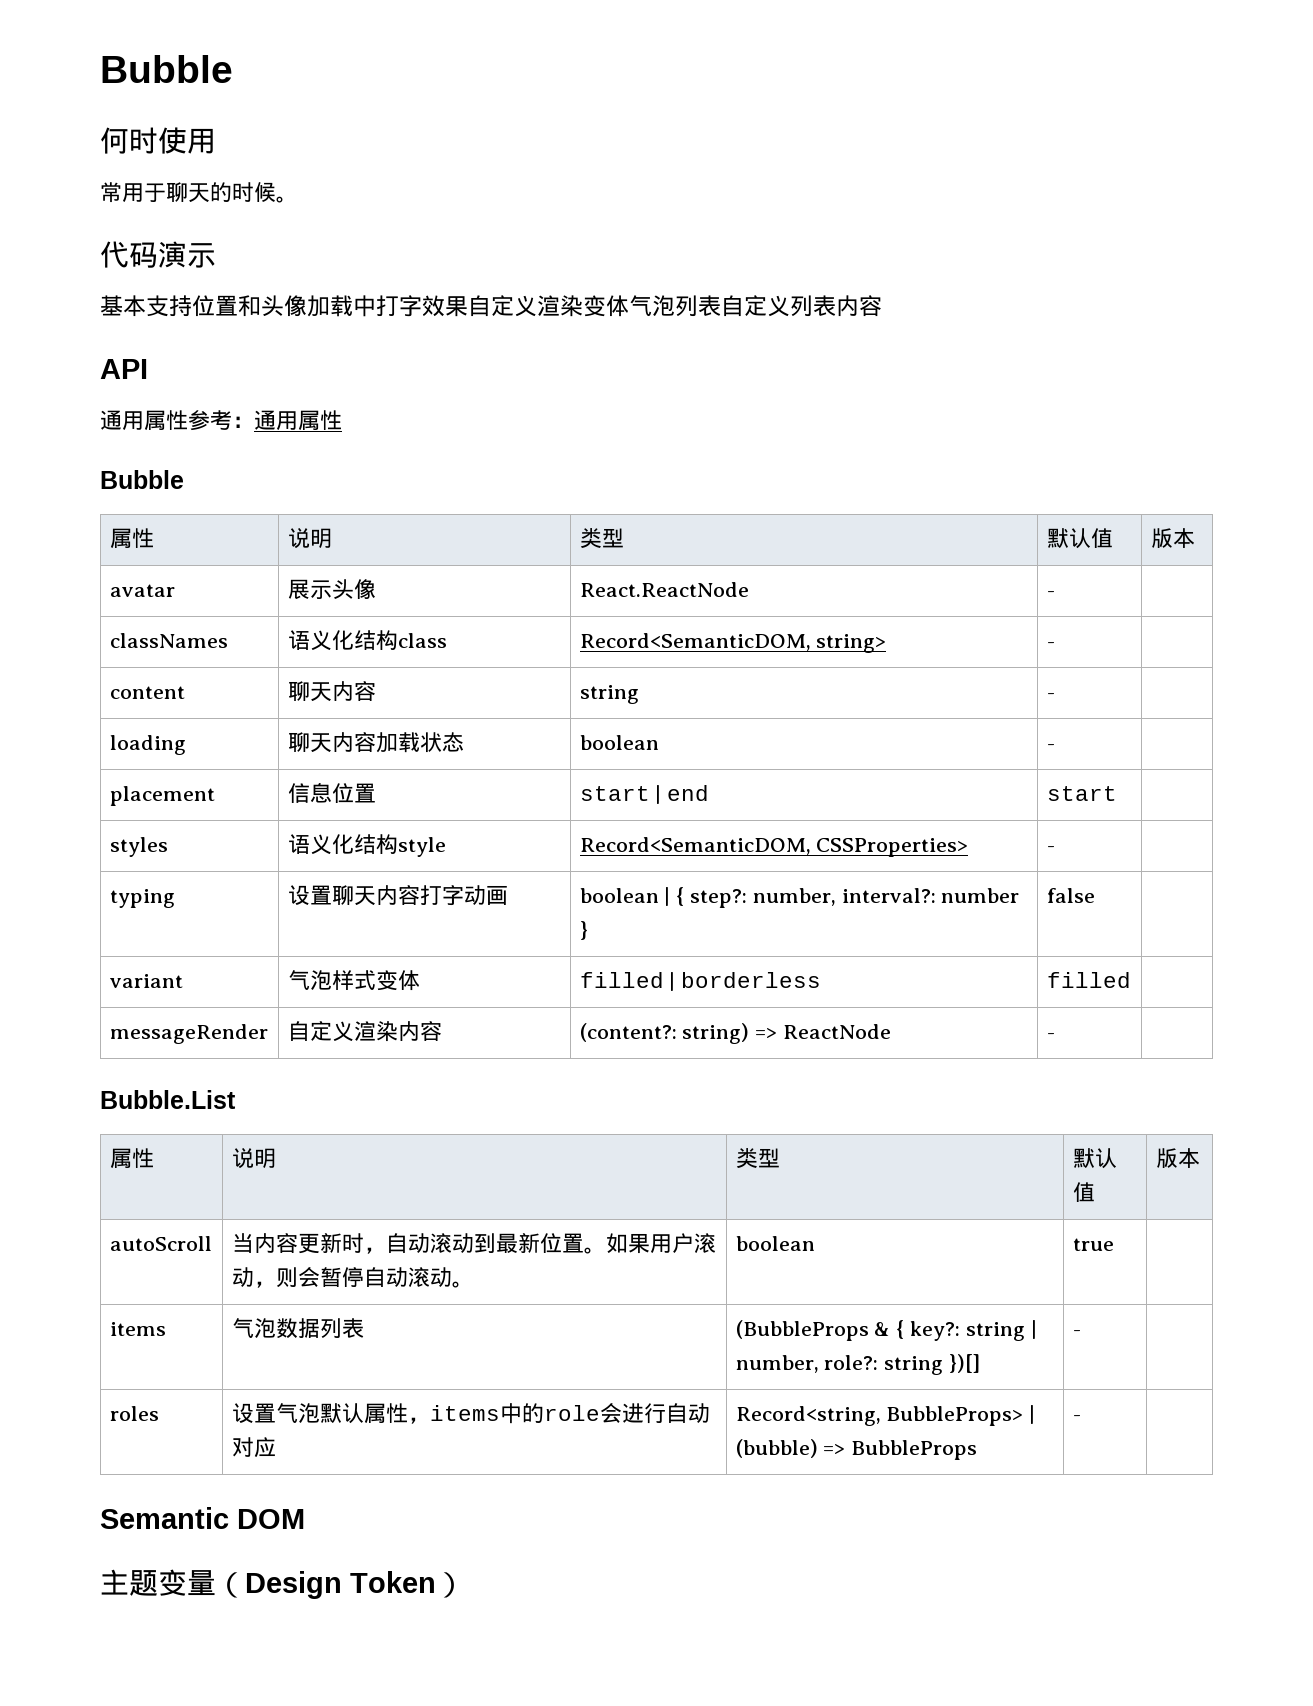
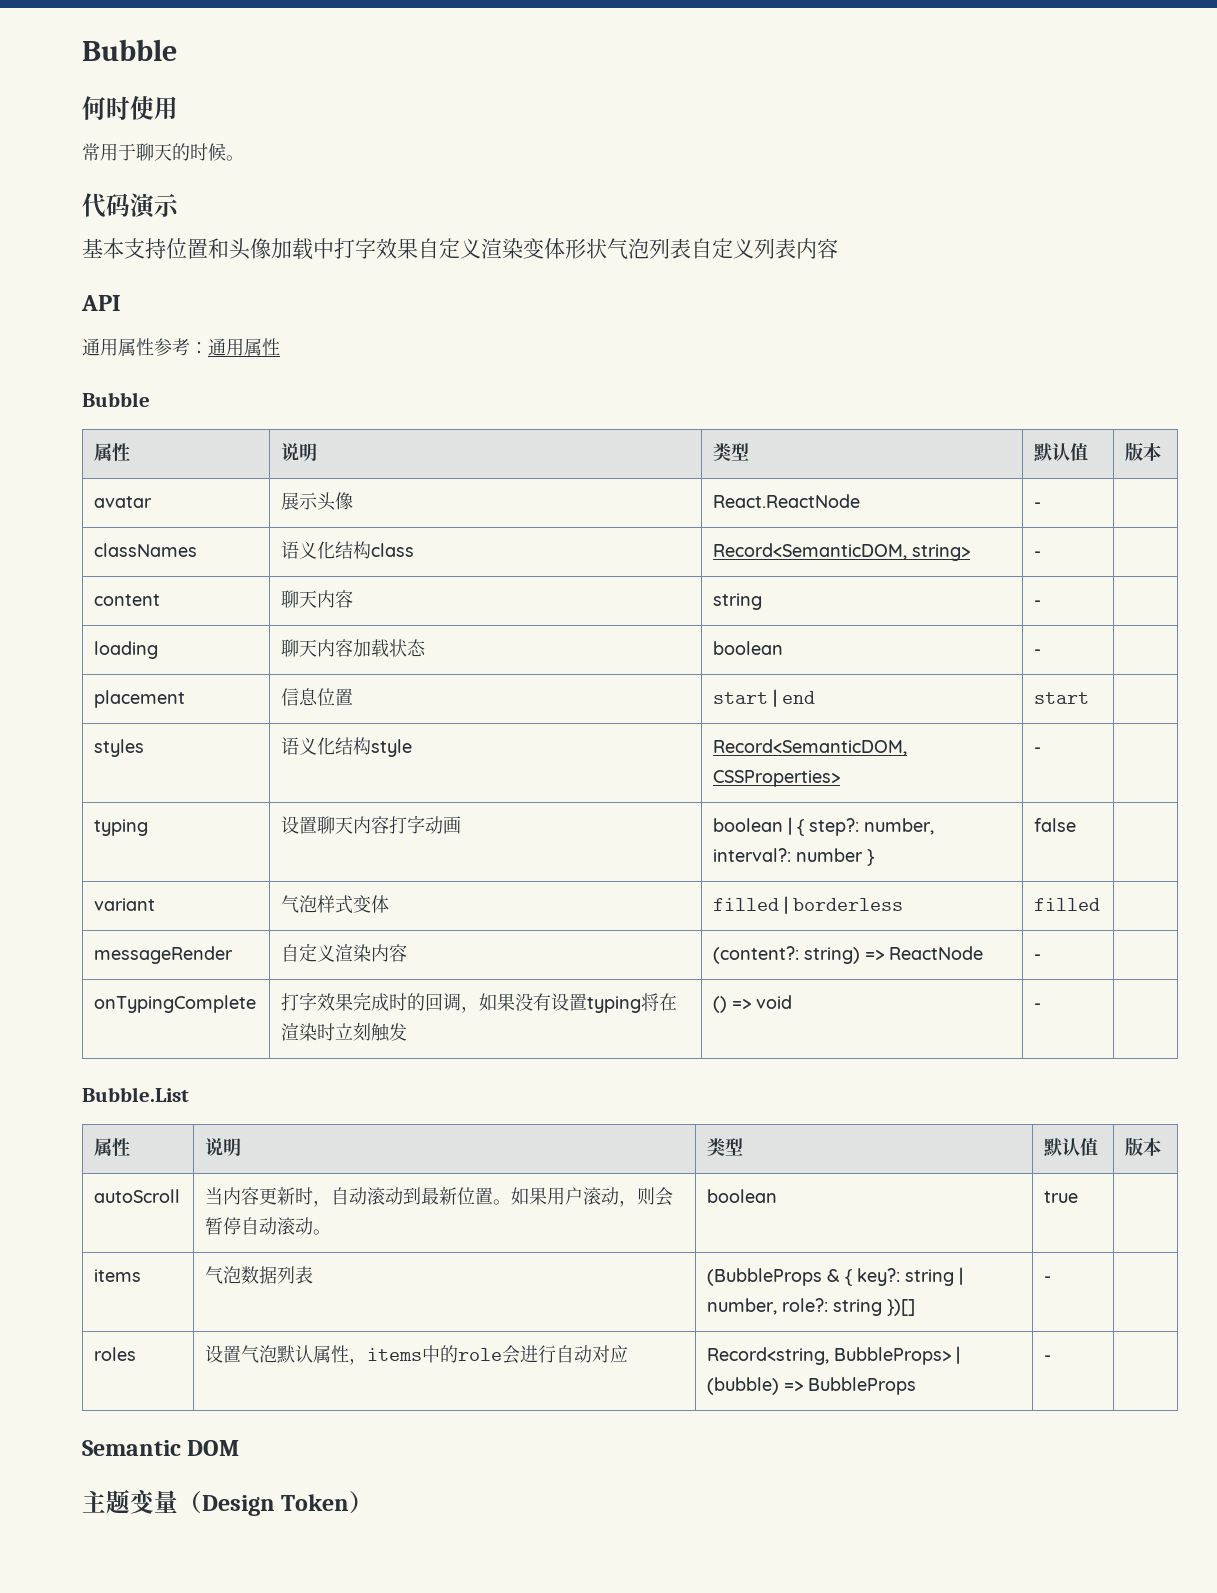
(629, 306) none -> [565,238,607,259] 形状
(1055, 1036) none -> [94,995,257,1013] [281,992,678,1013] [281,1022,408,1042] [713,995,793,1013] [1034,1003,1042,1009] // onTypingComplete | 打字效果完成时的回调，如果没有设置typing将在渲染时立刻触发 | () => void | - |

